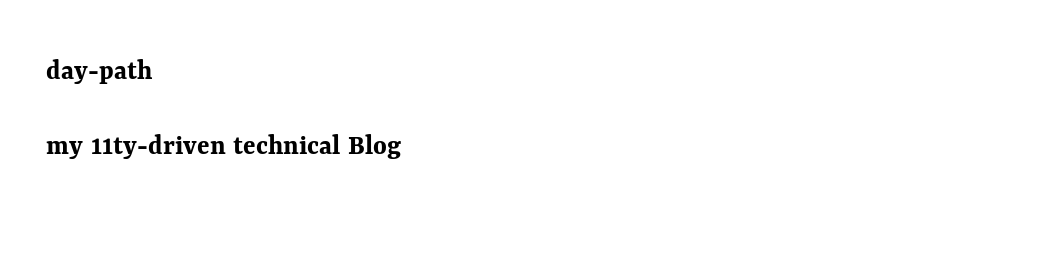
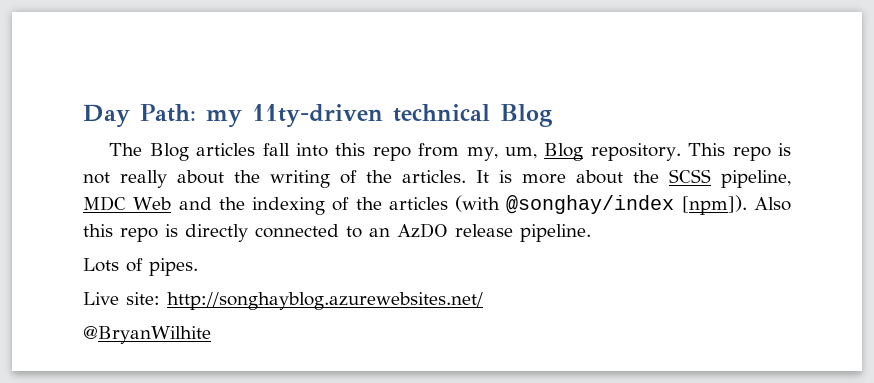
[46,59,153,84] day-path // -> [83,104,196,128] Day Path:
(402, 146) none -> [109,143,791,161] [83,169,791,188] [83,195,792,215] [83,223,591,242] [83,258,198,276] [83,292,483,310] [83,326,211,344] // The Blog articles fall into this repo from my, um, Blog repository. This repo is not really about the writing of the articles. It is more about the SCSS pipeline, MDC Web and the indexing of the articles (with @songhay/index [npm]). Also this repo is directly connected to an AzDO release pipeline. // Lots of pipes. // Live site: http://songhayblog.azurewebsites.net/ // @BryanWilhite

